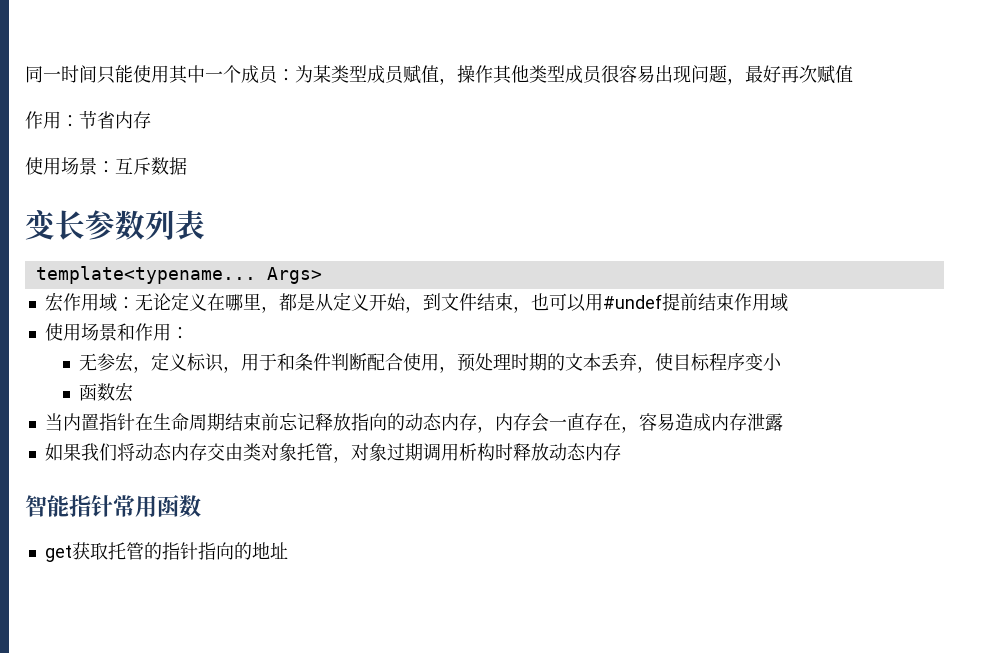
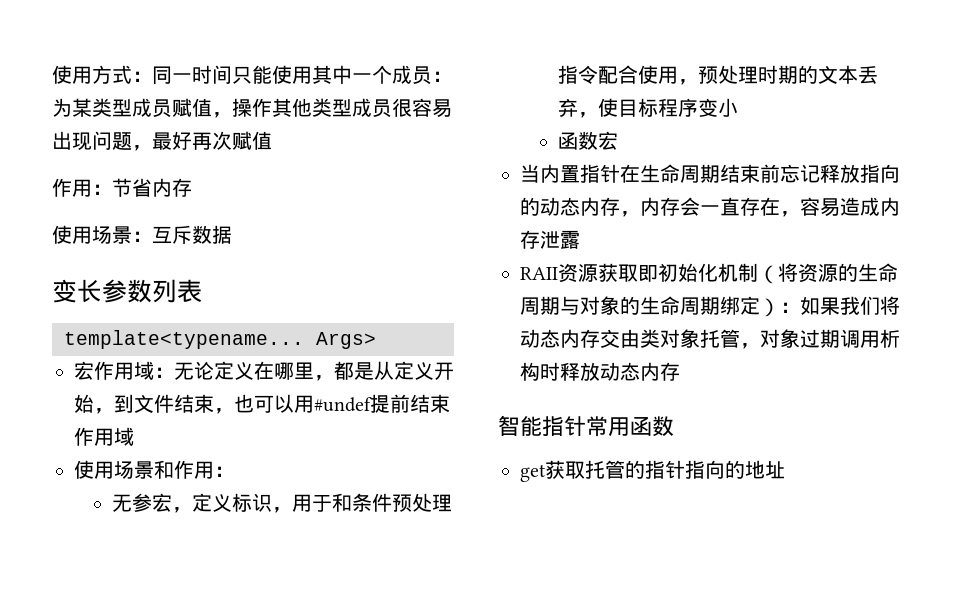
(25, 74) none -> [52,65,152,84] 使用方式：
[331,353,368,371] 判断 -> [391,493,452,512] [557,65,598,84] 预处理指令
(783, 422) none -> [520,263,898,284] [520,296,800,317] RAII资源获取即初始化机制（将资源的生命周期与对象的生命周期绑定）：

